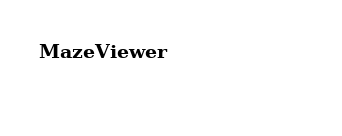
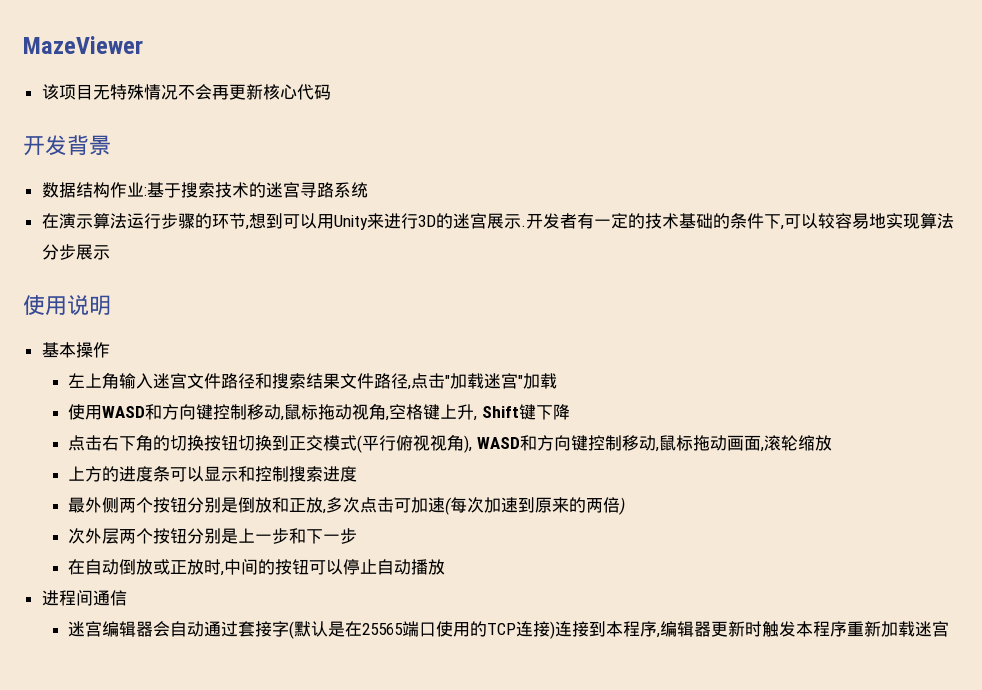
(168, 51) none -> [41,84,331,100] [23,135,111,156] [41,182,368,198] [41,213,954,230] [41,244,110,260] [23,295,111,316] [41,342,110,358] [68,372,558,390] [68,403,570,421] [68,434,832,453] [68,466,358,482] [68,497,626,515] [68,528,358,544] [68,559,446,576] [41,590,127,606] [68,621,950,639] // 该项目无特殊情况不会再更新核心代码 // 开发背景 // 数据结构作业:基于搜索技术的迷宫寻路系统 // 在演示算法运行步骤的环节,想到可以用Unity来进行3D的迷宫展示.开发者有一定的技术基础的条件下,可以较容易地实现算法分步展示 // 使用说明 // 基本操作 // 左上角输入迷宫文件路径和搜索结果文件路径,点击"加载迷宫"加载 // 使用WASD和方向键控制移动,鼠标拖动视角,空格键上升, Shift键下降 // 点击右下角的切换按钮切换到正交模式(平行俯视视角), WASD和方向键控制移动,鼠标拖动画面,滚轮缩放 // 上方的进度条可以显示和控制搜索进度 // 最外侧两个按钮分别是倒放和正放,多次点击可加速(每次加速到原来的两倍) // 次外层两个按钮分别是上一步和下一步 // 在自动倒放或正放时,中间的按钮可以停止自动播放 // 进程间通信 // 迷宫编辑器会自动通过套接字(默认是在25565端口使用的TCP连接)连接到本程序,编辑器更新时触发本程序重新加载迷宫

